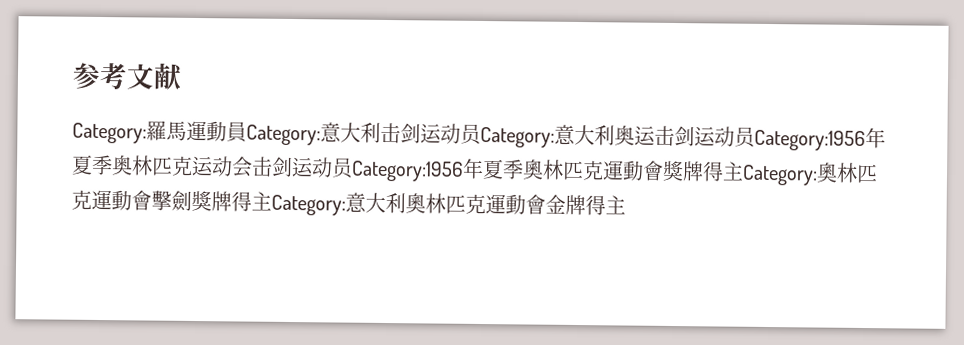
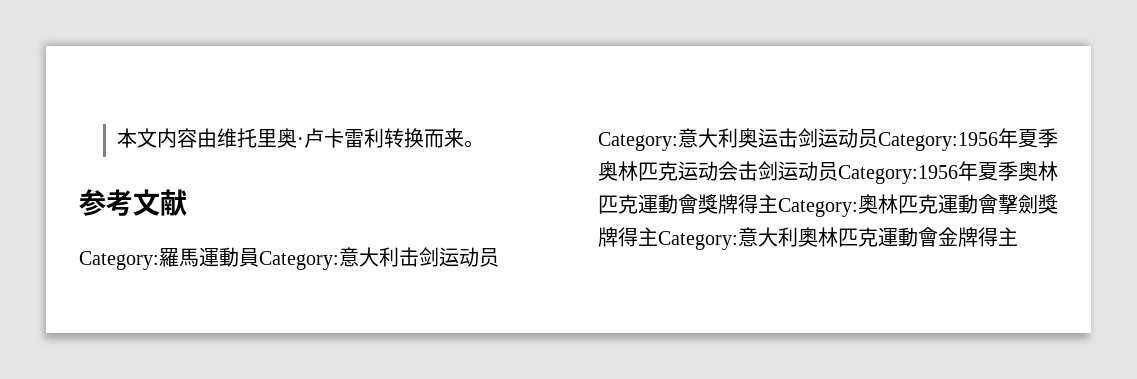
(72, 75) none -> [116,128,484,148] 本文内容由维托里奥·卢卡雷利转换而来。 //

